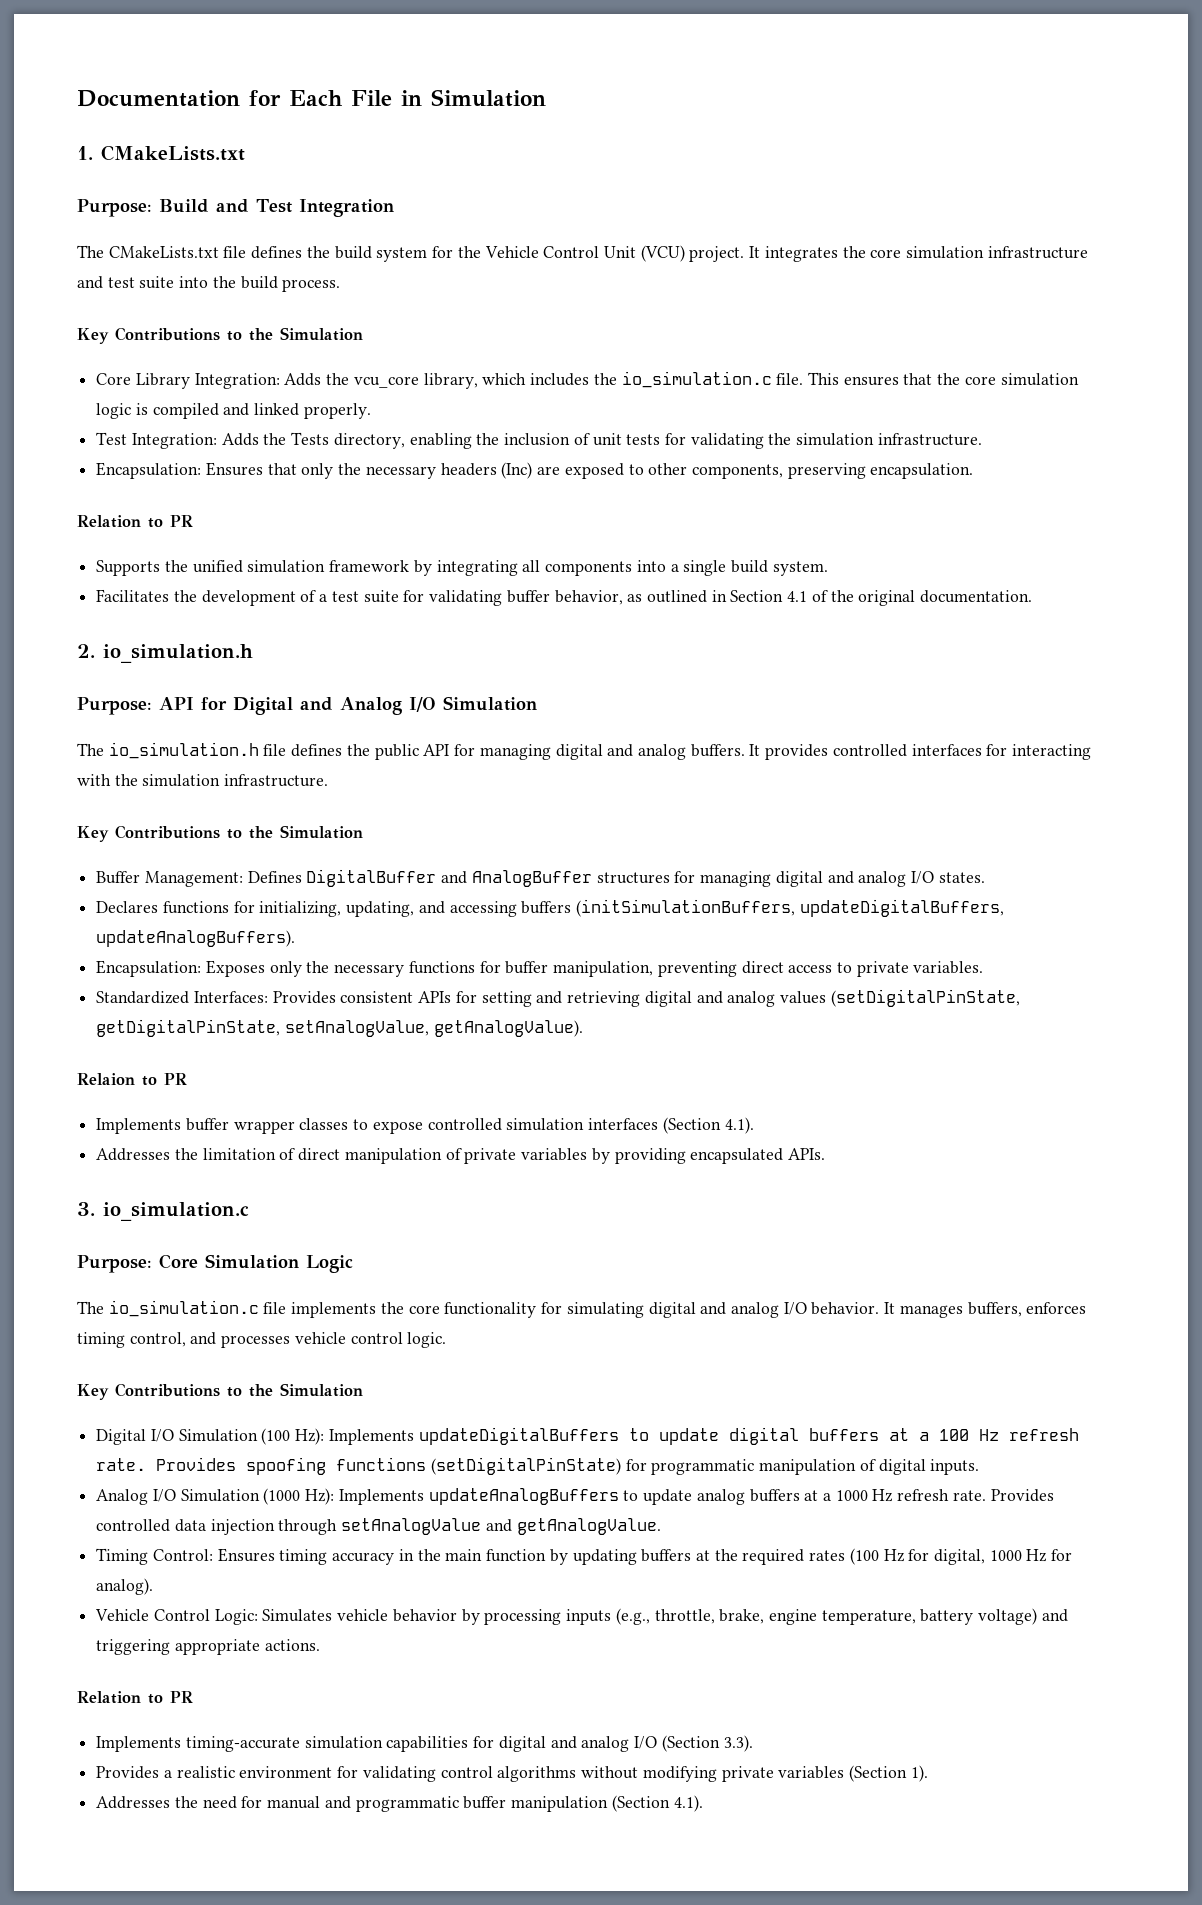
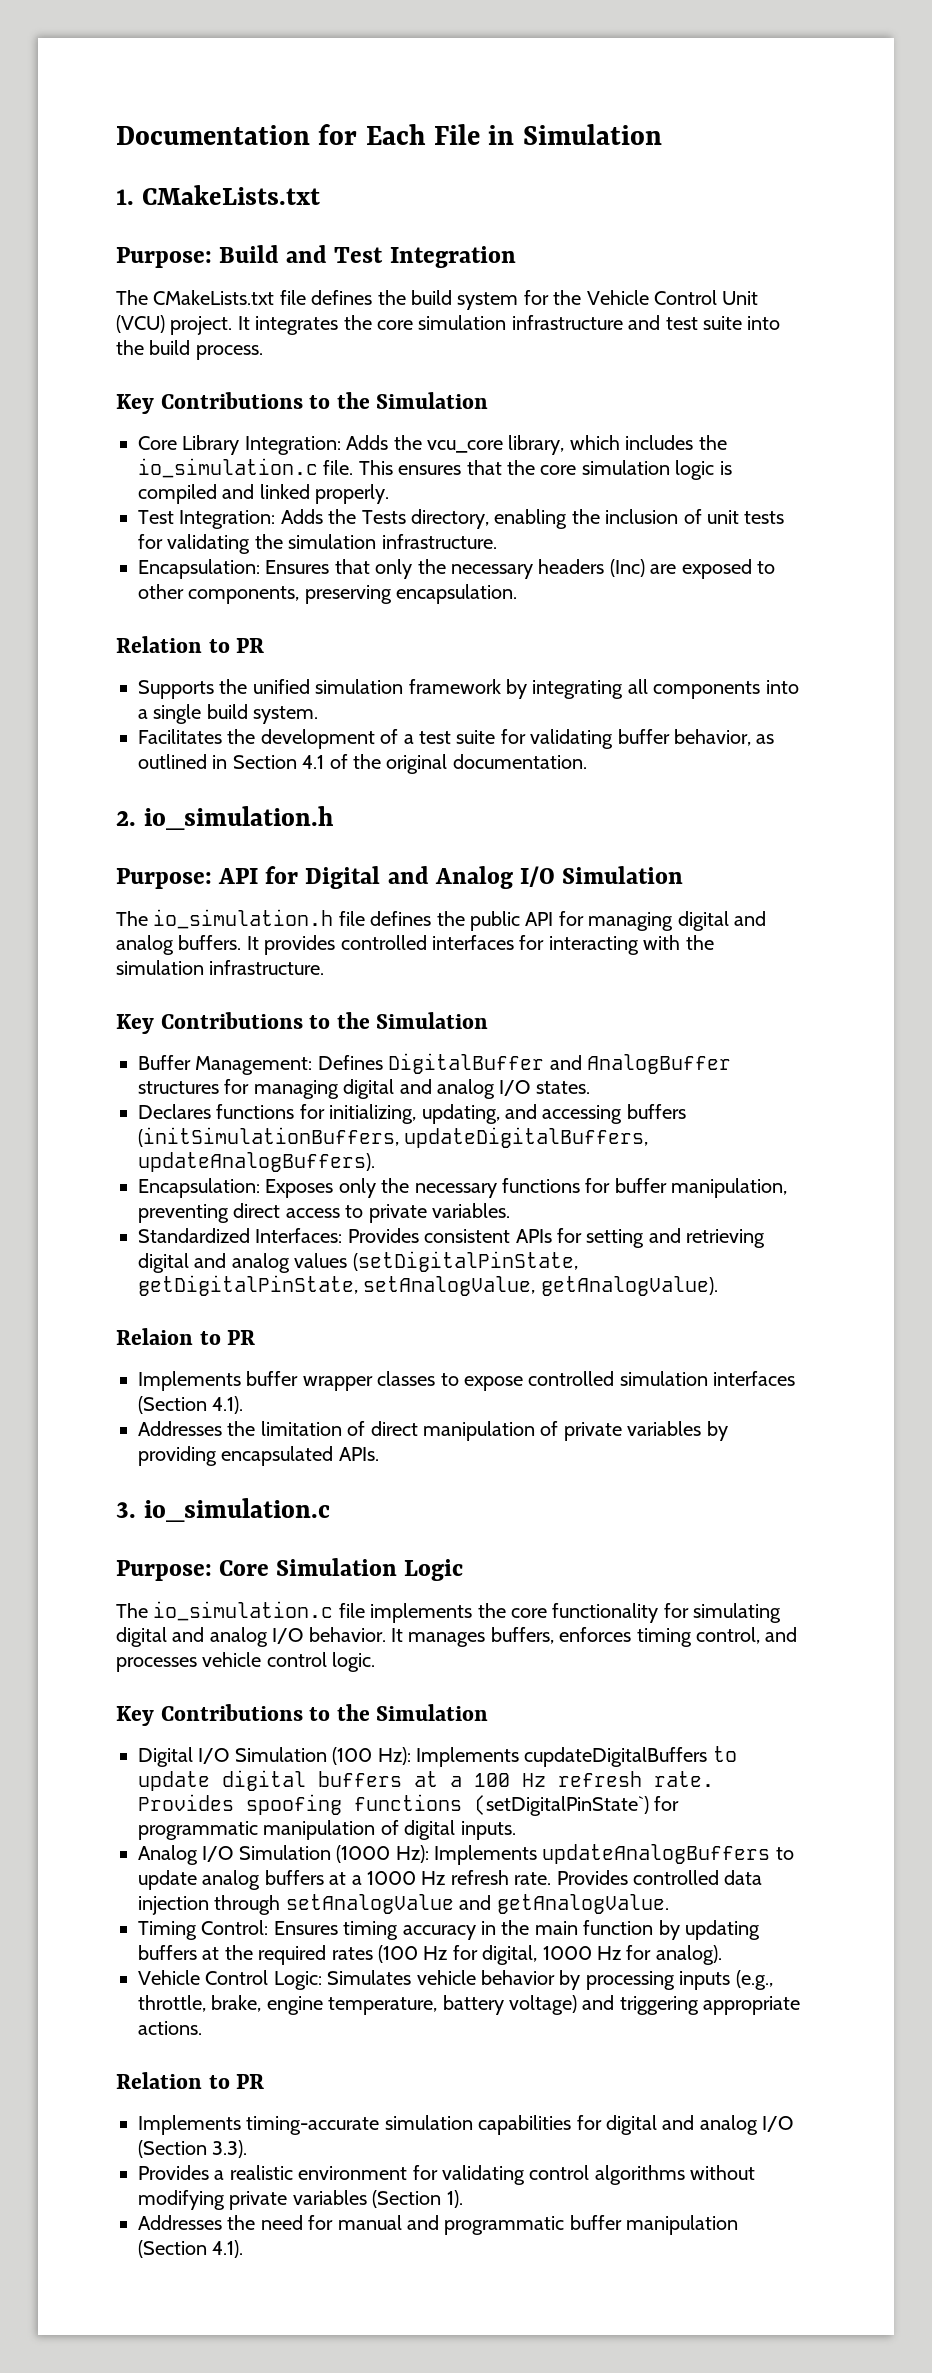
[418,1427,619,1445] updateDigitalBuffers -> [524,1747,708,1767] cupdateDigitalBuffers
[430,1457,621,1475] (setDigitalPinState) -> [474,1795,649,1816] (setDigitalPinState`)

